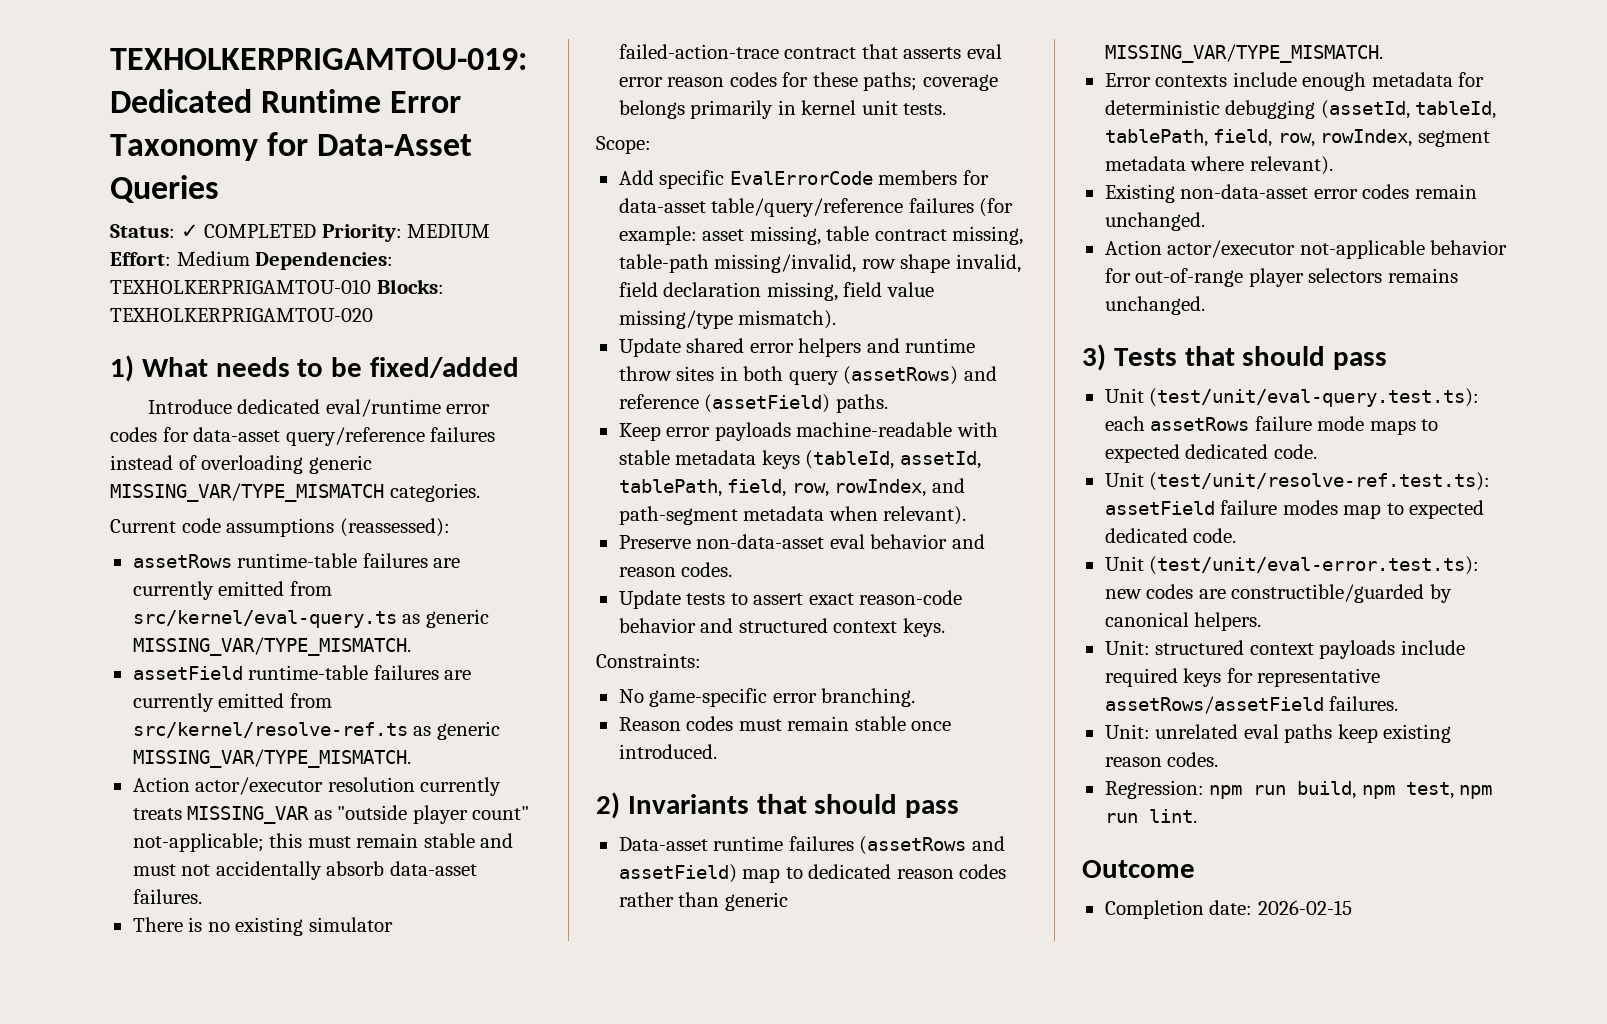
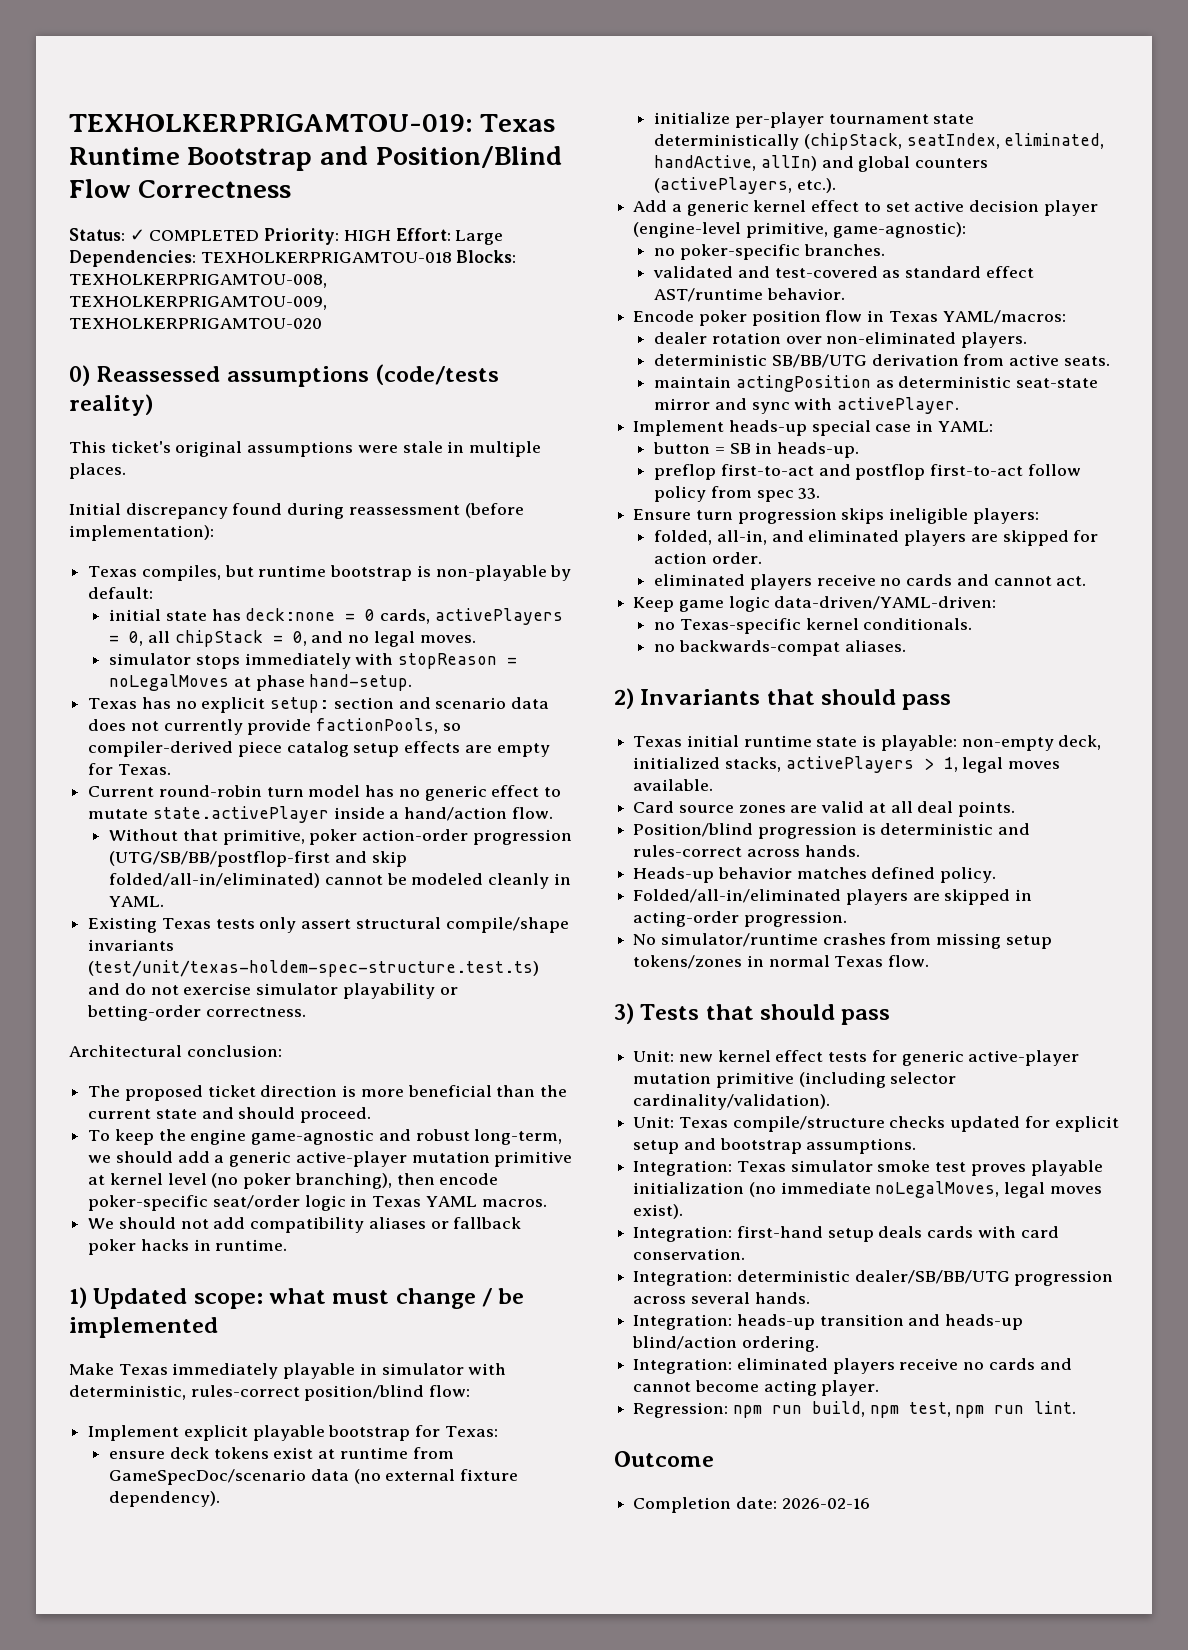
[110,89,462,113] [110,132,473,161] [110,175,219,203] [110,224,491,242] [110,251,394,270] [110,279,444,294] [110,308,373,322] [110,355,520,382] [147,399,491,417] [110,427,496,446] [110,455,372,474] [110,483,480,502] [110,518,450,537] [132,553,461,568] [132,581,332,600] [132,609,489,628] [132,637,411,656] [132,665,472,680] [132,693,332,712] [132,721,500,740] [132,749,411,768] [132,777,502,796] [132,805,530,824] [132,833,514,852] [132,861,477,880] [132,889,202,904] [132,917,393,936] [618,44,1002,59] [618,72,998,91] [618,100,947,119] [596,136,651,154] [618,170,989,189] [618,198,1014,217] [618,226,1024,245] [618,254,1021,273] [618,282,934,301] [618,310,837,329] [618,338,976,357] [618,366,997,385] [618,394,888,413] [618,422,998,441] [618,450,981,469] [618,478,965,497] [618,506,967,525] [618,534,985,549] [618,562,733,577] [618,590,963,609] [618,618,945,637] [596,653,701,668] [618,688,916,707] [618,716,952,731] [618,744,717,759] Dedicated Runtime Error Taxonomy for Data-Asset Queries // Status: ✓ COMPLETED Priority: MEDIUM Effort: Medium Dependencies: TEXHOLKERPRIGAMTOU-010 Blocks: TEXHOLKERPRIGAMTOU-020 // 1) What needs to be fixed/added // Introduce dedicated eval/runtime error codes for data-asset query/reference failures instead of overloading generic MISSING_VAR/TYPE_MISMATCH categories. // Current code assumptions (reassessed): // assetRows runtime-table failures are currently emitted from src/kernel/eval-query.ts as generic MISSING_VAR/TYPE_MISMATCH. // assetField runtime-table failures are currently emitted from src/kernel/resolve-ref.ts as generic MISSING_VAR/TYPE_MISMATCH. // Action actor/executor resolution currently treats MISSING_VAR as "outside player count" not-applicable; this must remain stable and must not accidentally absorb data-asset failures. // There is no existing simulator failed-action-trace contract that asserts eval error reason codes for these paths; coverage belongs primarily in kernel unit tests. // Scope: // Add specific EvalErrorCode members for data-asset table/query/reference failures (for example: asset missing, table contract missing, table-path missing/invalid, row shape invalid, field declaration missing, field value missing/type mismatch). // Update shared error helpers and runtime throw sites in both query (assetRows) and reference (assetField) paths. // Keep error payloads machine-readable with stable metadata keys (tableId, assetId, tablePath, field, row, rowIndex, and path-segment metadata when relevant). // Preserve non-data-asset eval behavior and reason codes. // Update tests to assert exact reason-code behavior and structured context keys. // Constraints: // No game-specific error branching. // Reason codes must remain stable once introduced. -> [480,114,556,132] [69,146,563,171] [69,179,292,198] [69,228,504,245] [69,250,517,267] [69,274,327,288] [69,296,327,310] [69,318,322,329] [69,364,500,387] [69,394,153,416] [69,441,542,457] [69,463,126,479] [69,503,524,519] [69,525,214,541] [88,565,572,581] [88,587,154,599] [109,608,563,625] [109,630,476,647] [109,653,518,669] [109,674,413,691] [88,697,550,713] [88,718,461,735] [88,741,550,757] [88,763,171,775] [88,785,562,801] [88,806,553,823] [109,829,572,845] [109,851,407,867] [109,873,571,889] [109,896,165,907] [88,917,569,933] [88,939,175,951] [88,960,540,977] [88,983,458,999] [87,1005,306,1021] [69,1045,282,1057] [88,1085,568,1101] [88,1107,372,1123] [88,1129,563,1145] [88,1151,573,1167] [88,1173,499,1189] [88,1195,547,1211] [88,1217,522,1233] [88,1239,288,1255] [69,1287,525,1309] [69,1317,218,1338] [69,1363,507,1379] [69,1385,471,1401] [88,1425,498,1441] [109,1447,454,1459] [109,1469,519,1485] [109,1491,221,1507] [654,112,975,128] [654,133,1105,150] [654,155,989,172] [654,177,836,194] [633,200,1098,216] [633,222,966,238] [654,244,885,260] [653,266,1034,278] [654,288,845,302] [633,310,1066,326] [654,332,1028,348] [654,354,1110,368] [654,375,1099,392] [654,397,960,414] [633,420,993,436] [653,442,860,458] [654,464,1081,480] [654,486,821,502] [633,508,1039,524] [654,530,1099,546] [654,552,762,564] [654,574,1087,590] [633,596,997,612] [654,618,973,634] [654,640,906,656] Texas Runtime Bootstrap and Position/Blind Flow Correctness // Status: ✓ COMPLETED Priority: HIGH Effort: Large Dependencies: TEXHOLKERPRIGAMTOU-018 Blocks: TEXHOLKERPRIGAMTOU-008, TEXHOLKERPRIGAMTOU-009, TEXHOLKERPRIGAMTOU-020 // 0) Reassessed assumptions (code/tests reality) // This ticket's original assumptions were stale in multiple places. // Initial discrepancy found during reassessment (before implementation): // Texas compiles, but runtime bootstrap is non-playable by default: // initial state has deck:none = 0 cards, activePlayers = 0, all chipStack = 0, and no legal moves. // simulator stops immediately with stopReason = noLegalMoves at phase hand-setup. // Texas has no explicit setup: section and scenario data does not currently provide factionPools, so compiler-derived piece catalog setup effects are empty for Texas. // Current round-robin turn model has no generic effect to mutate state.activePlayer inside a hand/action flow. // Without that primitive, poker action-order progression (UTG/SB/BB/postflop-first and skip folded/all-in/eliminated) cannot be modeled cleanly in YAML. // Existing Texas tests only assert structural compile/shape invariants (test/unit/texas-holdem-spec-structure.test.ts) and do not exercise simulator playability or betting-order correctness. // Architectural conclusion: // The proposed ticket direction is more beneficial than the current state and should proceed. // To keep the engine game-agnostic and robust long-term, we should add a generic active-player mutation primitive at kernel level (no poker branching), then encode poker-specific seat/order logic in Texas YAML macros. // We should not add compatibility aliases or fallback poker hacks in runtime. // 1) Updated scope: what must change / be implemented // Make Texas immediately playable in simulator with deterministic, rules-correct position/blind flow: // Implement explicit playable bootstrap for Texas: // ensure deck tokens exist at runtime from GameSpecDoc/scenario data (no external fixture dependency). // initialize per-player tournament state deterministically (chipStack, seatIndex, eliminated, handActive, allIn) and global counters (activePlayers, etc.). // Add a generic kernel effect to set active decision player (engine-level primitive, game-agnostic): // no poker-specific branches. // validated and test-covered as standard effect AST/runtime behavior. // Encode poker position flow in Texas YAML/macros: // dealer rotation over non-eliminated players. // deterministic SB/BB/UTG derivation from active seats. // maintain actingPosition as deterministic seat-state mirror and sync with activePlayer. // Implement heads-up special case in YAML: // button = SB in heads-up. // preflop first-to-act and postflop first-to-act follow policy from spec 33. // Ensure turn progression skips ineligible players: // folded, all-in, and eliminated players are skipped for action order. // eliminated players receive no cards and cannot act. // Keep game logic data-driven/YAML-driven: // no Texas-specific kernel conditionals. // no backwards-compat aliases.
[618,836,1005,855] [618,864,1007,883] [618,892,788,911] [1104,44,1383,63] [1104,72,1485,91] [1104,100,1497,119] [1104,129,1490,147] [1104,156,1333,175] [1104,184,1477,203] [1104,212,1205,231] [1104,240,1508,259] [1104,268,1458,287] [1104,296,1205,315] Data-asset runtime failures (assetRows and assetField) map to dedicated reason codes rather than generic MISSING_VAR/TYPE_MISMATCH. // Error contexts include enough metadata for deterministic debugging (assetId, tableId, tablePath, field, row, rowIndex, segment metadata where relevant). // Existing non-data-asset error codes remain unchanged. // Action actor/executor not-applicable behavior for out-of-range player selectors remains unchanged. -> [633,735,1102,751] [633,756,1061,773] [633,779,714,791] [633,801,1016,817] [633,823,1031,839] [633,845,860,857] [633,867,997,883] [633,889,1033,905] [633,911,847,927] [633,933,1052,949] [633,955,930,969] Texas initial runtime state is playable: non-empty deck, initialized stacks, activePlayers > 1, legal moves available. // Card source zones are valid at all deal points. // Position/blind progression is deterministic and rules-correct across hands. // Heads-up behavior matches defined policy. // Folded/all-in/eliminated players are skipped in acting-order progression. // No simulator/runtime crashes from missing setup tokens/zones in normal Texas flow.
[1104,388,1480,407] [1104,416,1439,435] [1104,444,1317,463] [1104,472,1491,491] [1104,500,1485,519] [1104,528,1237,543] [1104,556,1480,575] [1104,584,1452,603] [1104,612,1262,631] [1104,640,1465,659] [1104,668,1381,687] [1104,696,1399,714] [1104,724,1452,743] [1104,752,1219,767] Unit (test/unit/eval-query.test.ts): each assetRows failure mode maps to expected dedicated code. // Unit (test/unit/resolve-ref.test.ts): assetField failure modes map to expected dedicated code. // Unit (test/unit/eval-error.test.ts): new codes are constructible/guarded by canonical helpers. // Unit: structured context payloads include required keys for representative assetRows/assetField failures. // Unit: unrelated eval paths keep existing reason codes. -> [633,1050,1080,1066] [633,1072,957,1088] [633,1094,831,1110] [633,1116,1119,1132] [633,1138,917,1154] [633,1160,1103,1176] [633,1181,1102,1198] [633,1204,684,1219] [633,1226,1059,1242] [633,1248,746,1260] [633,1270,1114,1286] [633,1292,810,1304] [633,1314,1024,1330] [632,1336,819,1352] [633,1358,1072,1374] [633,1380,880,1396] Unit: new kernel effect tests for generic active-player mutation primitive (including selector cardinality/validation). // Unit: Texas compile/structure checks updated for explicit setup and bootstrap assumptions. // Integration: Texas simulator smoke test proves playable initialization (no immediate noLegalMoves, legal moves exist). // Integration: first-hand setup deals cards with card conservation. // Integration: deterministic dealer/SB/BB/UTG progression across several hands. // Integration: heads-up transition and heads-up blind/action ordering. // Integration: eliminated players receive no cards and cannot become acting player.
[1257,900,1352,915] 2026-02-15 -> [781,1498,870,1509] 2026-02-16

